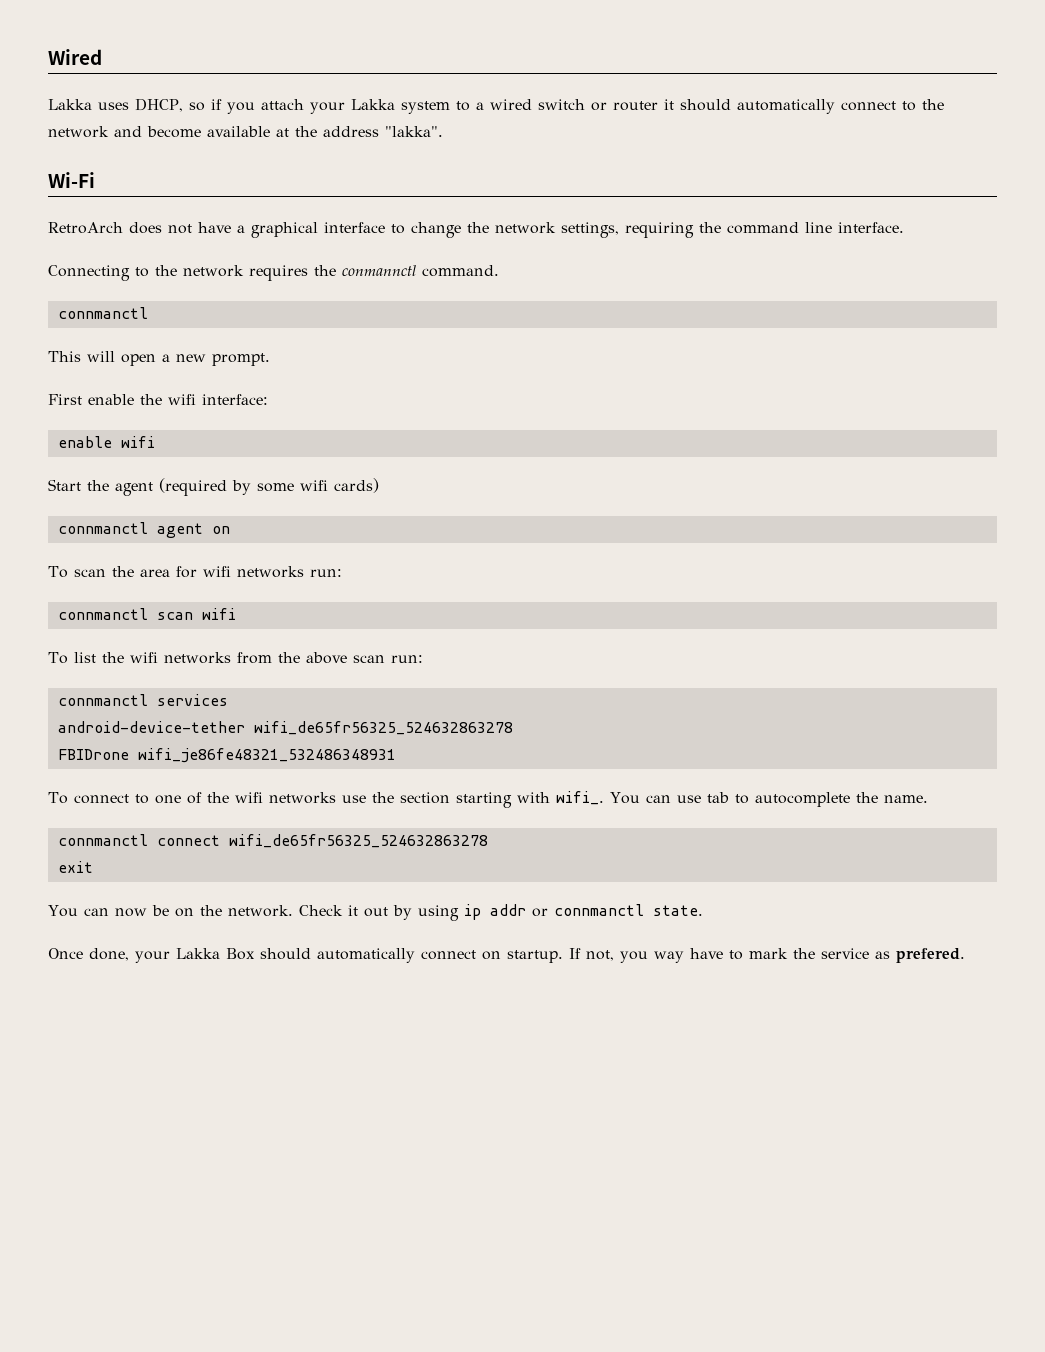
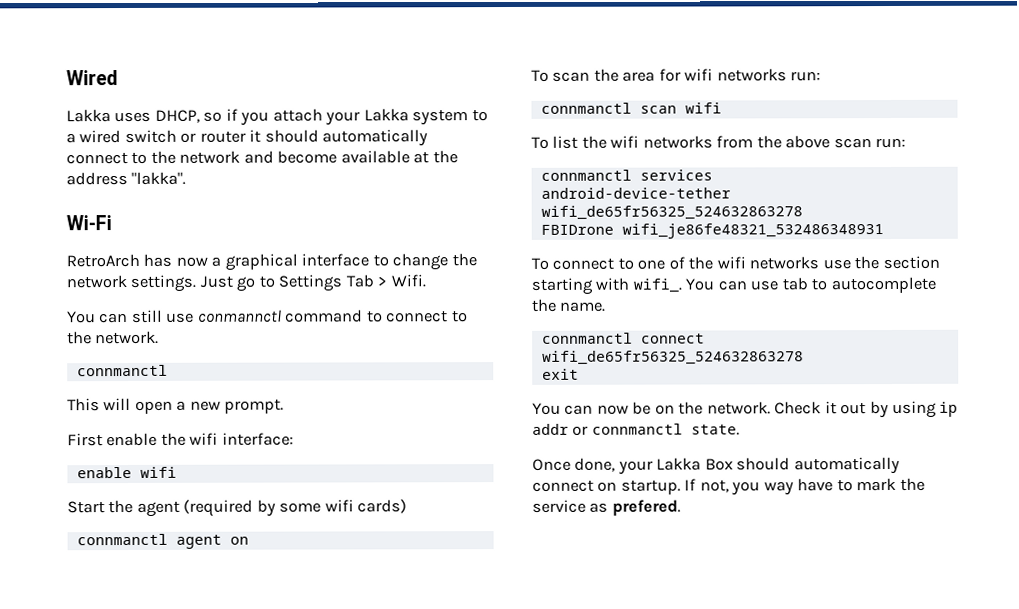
[129,222,231,234] does not have -> [143,253,208,267] has now
[561,222,904,238] [48,265,499,281] settings, requiring the command line interface. // Connecting to the network requires the conmannctl command. -> [130,274,426,292] [67,309,468,324] [67,330,160,345] settings. Just go to Settings Tab > Wifi. // You can still use conmannctl command to connect to the network.

